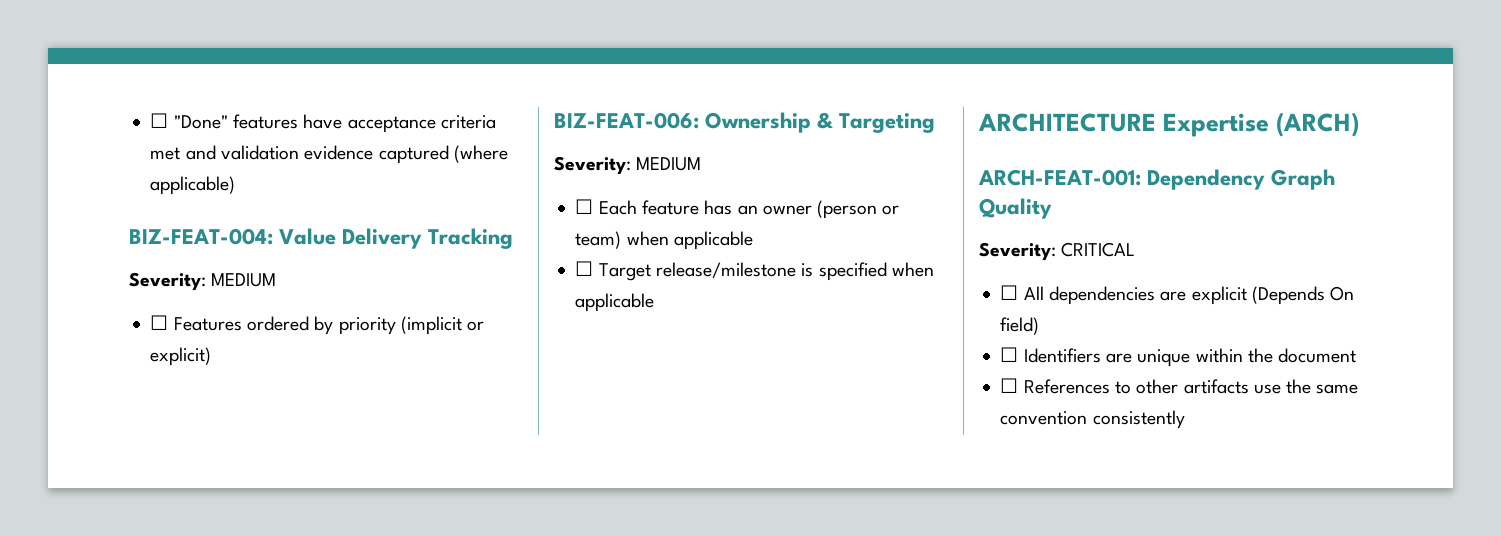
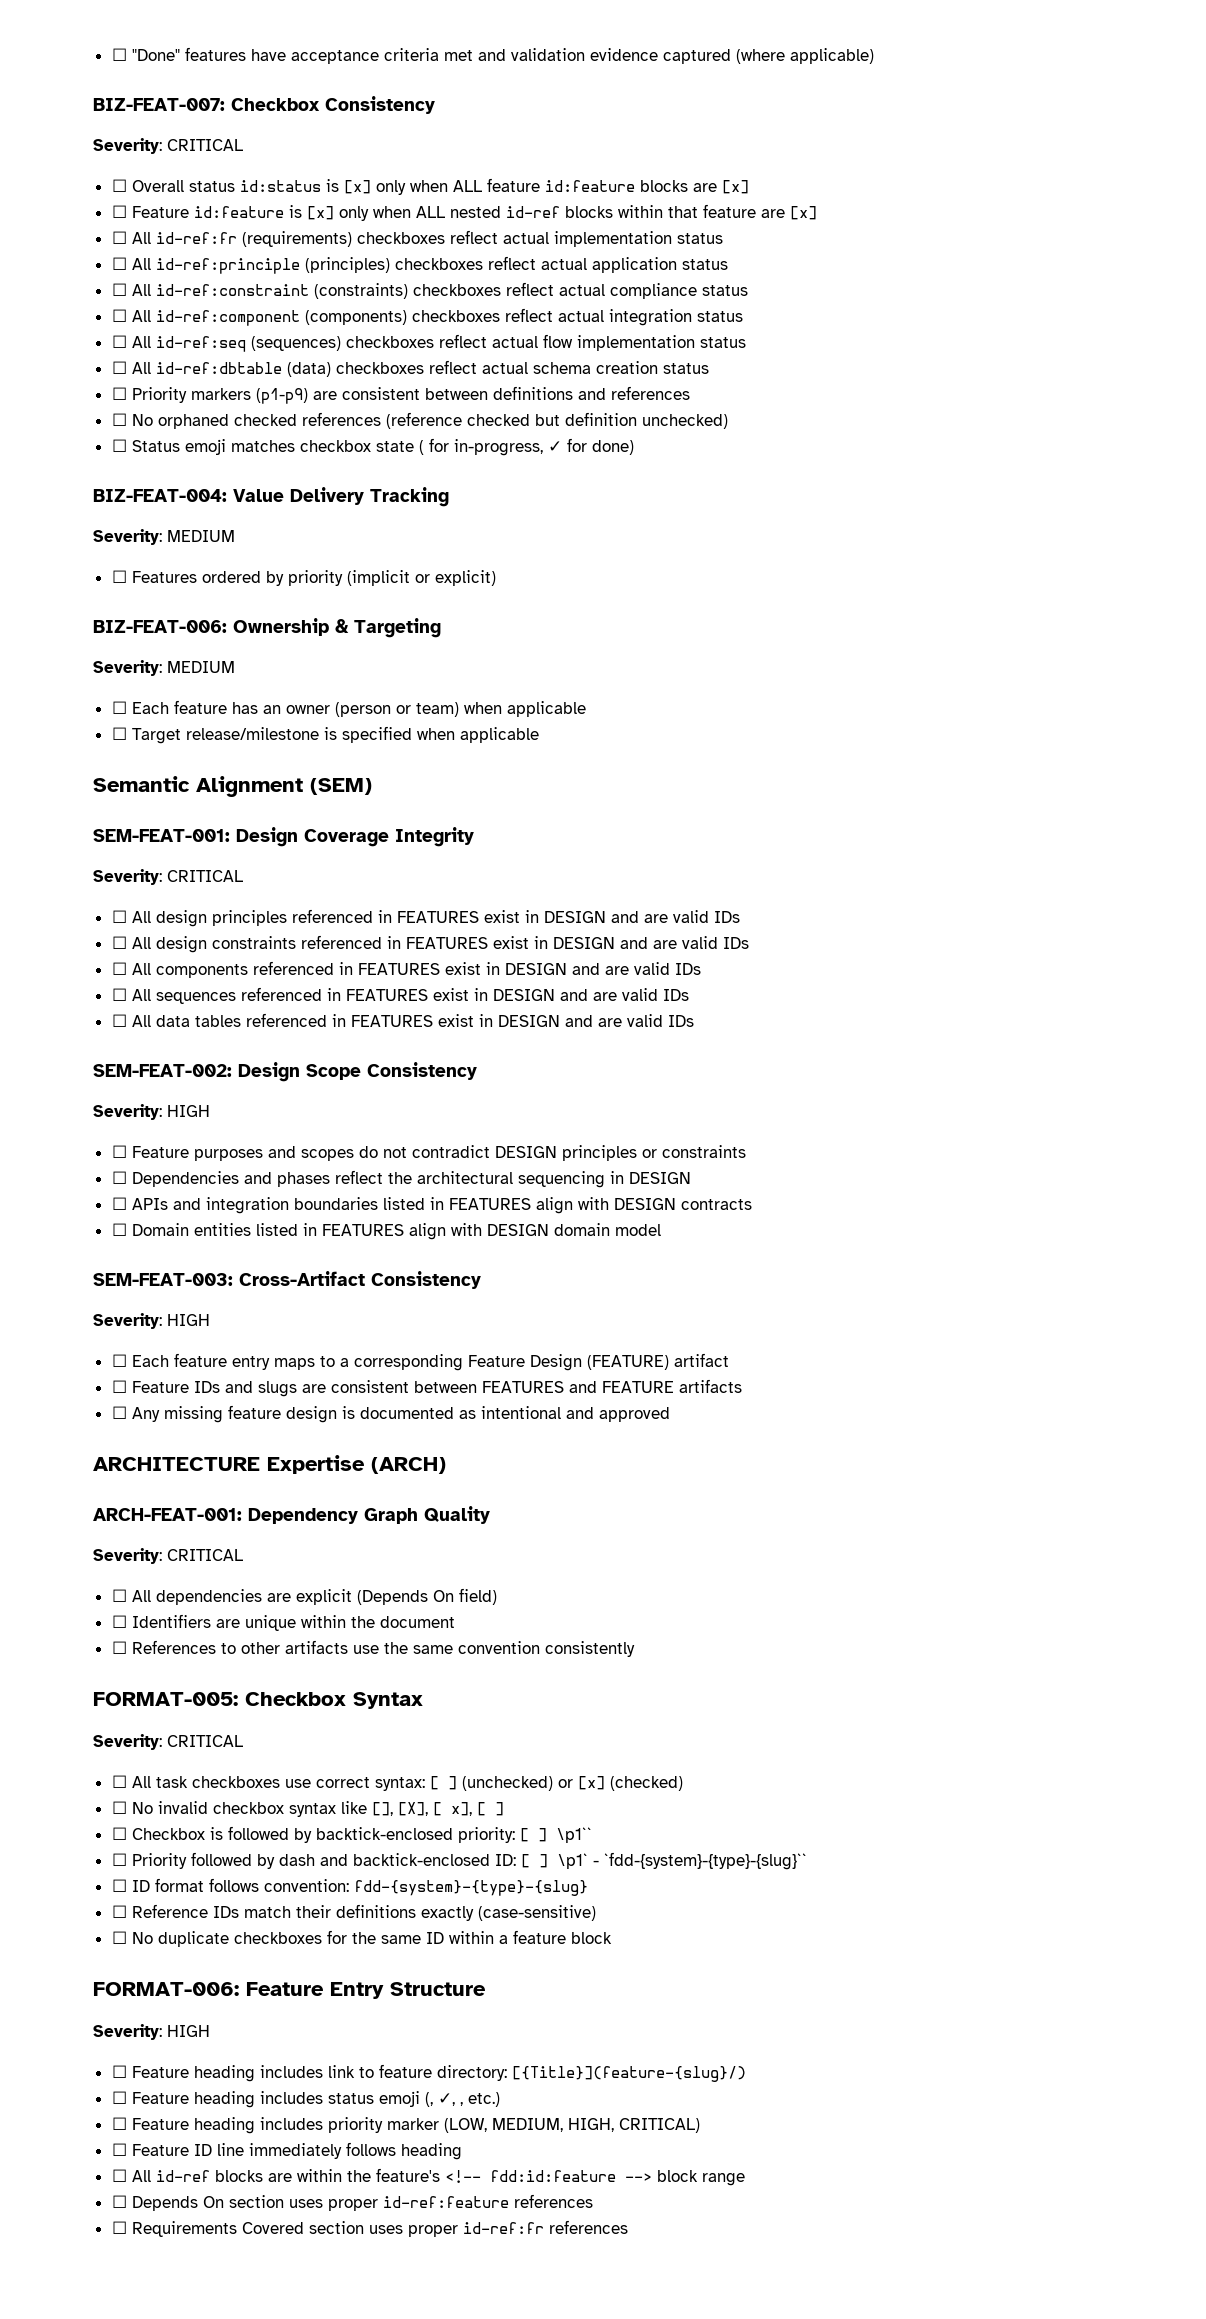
(236, 185) none -> [93,96,435,114] [93,138,243,154] [111,178,749,195] [111,204,817,221] [111,230,723,247] [111,256,728,274] [111,282,748,299] [111,308,743,326] [111,334,746,352] [111,360,709,377] [111,386,690,404] [111,412,728,429] [111,438,634,456] // BIZ-FEAT-007: Checkbox Consistency // Severity: CRITICAL // ☐ Overall status id:status is [x] only when ALL feature id:feature blocks are [x] // ☐ Feature id:feature is [x] only when ALL nested id-ref blocks within that feature are [x] // ☐ All id-ref:fr (requirements) checkboxes reflect actual implementation status // ☐ All id-ref:principle (principles) checkboxes reflect actual application status // ☐ All id-ref:constraint (constraints) checkboxes reflect actual compliance status // ☐ All id-ref:component (components) checkboxes reflect actual integration status // ☐ All id-ref:seq (sequences) checkboxes reflect actual flow implementation status // ☐ All id-ref:dbtable (data) checkboxes reflect actual schema creation status // ☐ Priority markers (p1-p9) are consistent between definitions and references // ☐ No orphaned checked references (reference checked but definition unchecked) // ☐ Status emoji matches checkbox state ( for in-progress, ✓ for done)
(655, 302) none -> [93,776,372,797] [93,827,474,847] [93,869,243,885] [111,909,740,927] [111,935,749,953] [111,961,701,978] [111,987,689,1004] [111,1013,694,1027] [93,1062,477,1082] [93,1104,210,1120] [111,1145,746,1161] [111,1170,691,1188] [111,1197,752,1214] [111,1223,661,1240] [93,1271,481,1289] [93,1313,210,1329] [111,1353,729,1371] [111,1379,742,1397] [111,1405,670,1423] // Semantic Alignment (SEM) // SEM-FEAT-001: Design Coverage Integrity // Severity: CRITICAL // ☐ All design principles referenced in FEATURES exist in DESIGN and are valid IDs // ☐ All design constraints referenced in FEATURES exist in DESIGN and are valid IDs // ☐ All components referenced in FEATURES exist in DESIGN and are valid IDs // ☐ All sequences referenced in FEATURES exist in DESIGN and are valid IDs // ☐ All data tables referenced in FEATURES exist in DESIGN and are valid IDs // SEM-FEAT-002: Design Scope Consistency // Severity: HIGH // ☐ Feature purposes and scopes do not contradict DESIGN principles or constraints // ☐ Dependencies and phases reflect the architectural sequencing in DESIGN // ☐ APIs and integration boundaries listed in FEATURES align with DESIGN contracts // ☐ Domain entities listed in FEATURES align with DESIGN domain model // SEM-FEAT-003: Cross-Artifact Consistency // Severity: HIGH // ☐ Each feature entry maps to a corresponding Feature Design (FEATURE) artifact // ☐ Feature IDs and slugs are consistent between FEATURES and FEATURE artifacts // ☐ Any missing feature design is documented as intentional and approved
(1185, 419) none -> [93,1692,423,1709] [93,1734,243,1750] [111,1775,683,1791] [111,1801,504,1817] [111,1826,592,1843] [111,1852,807,1870] [111,1878,588,1896] [111,1904,596,1921] [111,1930,612,1947] [93,1982,486,1999] [93,2024,210,2040] [111,2064,746,2082] [111,2091,500,2108] [111,2117,700,2134] [111,2142,462,2160] [111,2168,745,2186] [111,2194,593,2211] [111,2220,628,2237] // FORMAT-005: Checkbox Syntax // Severity: CRITICAL // ☐ All task checkboxes use correct syntax: [ ] (unchecked) or [x] (checked) // ☐ No invalid checkbox syntax like [], [X], [ x], [ ] // ☐ Checkbox is followed by backtick-enclosed priority: [ ] \p1`` // ☐ Priority followed by dash and backtick-enclosed ID: [ ] \p1` - `fdd-{system}-{type}-{slug}`` // ☐ ID format follows convention: fdd-{system}-{type}-{slug} // ☐ Reference IDs match their definitions exactly (case-sensitive) // ☐ No duplicate checkboxes for the same ID within a feature block // FORMAT-006: Feature Entry Structure // Severity: HIGH // ☐ Feature heading includes link to feature directory: [{Title}](feature-{slug}/) // ☐ Feature heading includes status emoji (, ✓, , etc.) // ☐ Feature heading includes priority marker (LOW, MEDIUM, HIGH, CRITICAL) // ☐ Feature ID line immediately follows heading // ☐ All id-ref blocks are within the feature's <!-- fdd:id:feature --> block range // ☐ Depends On section uses proper id-ref:feature references // ☐ Requirements Covered section uses proper id-ref:fr references

